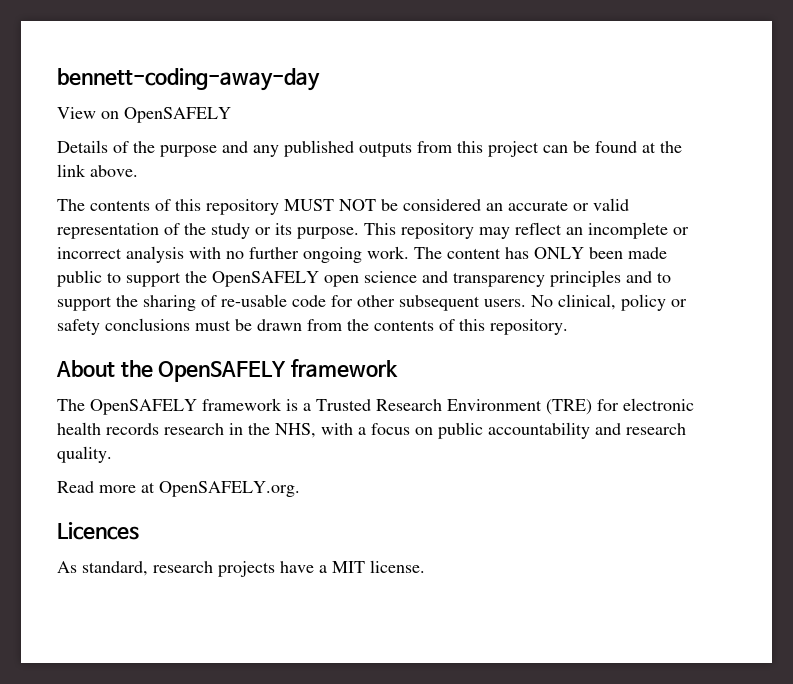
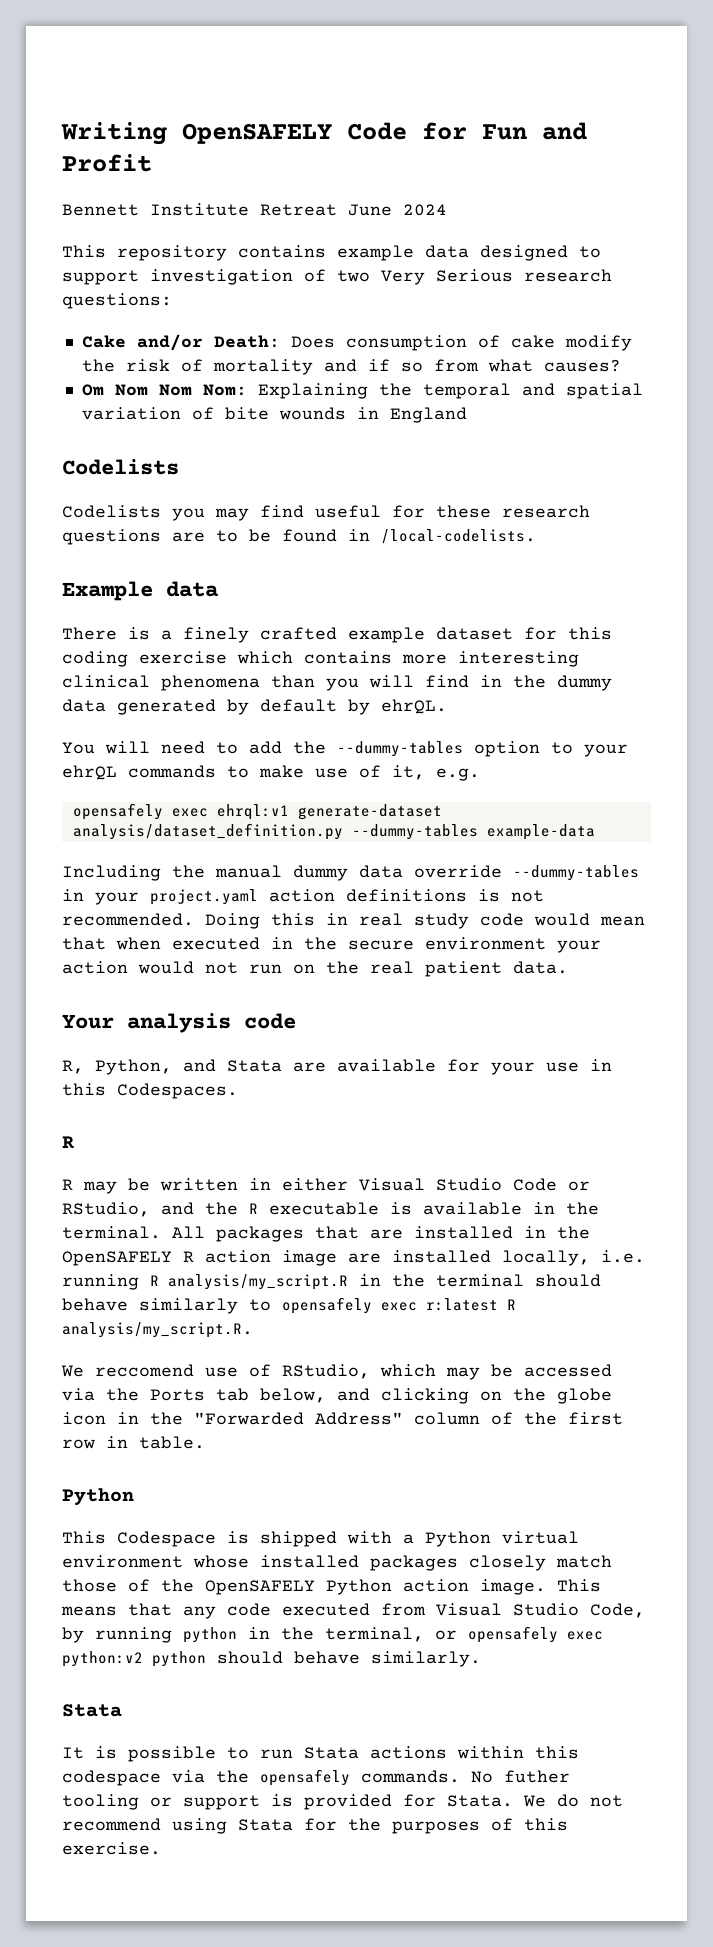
[57,68,320,91] [57,107,231,123] [57,140,682,157] [57,164,138,177] [57,198,629,215] [57,222,689,239] [57,246,667,263] [57,270,671,287] [57,294,687,311] [57,318,568,335] [56,359,398,382] [57,398,694,415] [57,422,686,439] [57,446,112,463] [57,481,300,497] [57,522,139,540] [57,560,425,577] bennett-coding-away-day // View on OpenSAFELY // Details of the purpose and any published outputs from this project can be found at the link above. // The contents of this repository MUST NOT be considered an accurate or valid representation of the study or its purpose. This repository may reflect an incomplete or incorrect analysis with no further ongoing work. The content has ONLY been made public to support the OpenSAFELY open science and transparency principles and to support the sharing of re-usable code for other subsequent users. No clinical, policy or safety conclusions must be drawn from the contents of this repository. // About the OpenSAFELY framework // The OpenSAFELY framework is a Trusted Research Environment (TRE) for electronic health records research in the NHS, with a focus on public accountability and research quality. // Read more at OpenSAFELY.org. // Licences // As standard, research projects have a MIT license. -> [61,122,587,145] [62,154,152,172] [62,203,447,216] [62,245,601,261] [62,269,612,285] [62,293,172,309] [81,334,632,351] [81,359,621,375] [81,383,643,399] [81,407,467,423] [62,459,179,475] [62,505,590,521] [62,529,536,545] [62,581,218,601] [62,627,612,643] [62,651,579,667] [62,675,612,691] [62,699,447,715] [62,741,628,757] [62,765,480,781] [72,803,442,820] [72,823,595,840] [62,865,639,881] [62,889,544,905] [62,913,645,929] [62,937,601,953] [62,961,568,977] [62,1013,296,1033] [62,1059,612,1075] [62,1083,238,1099] [62,1136,74,1148] [62,1178,590,1194] [62,1202,599,1217] [62,1226,590,1242] [62,1250,645,1266] [62,1274,601,1290] [62,1297,516,1314] [62,1322,253,1338] [61,1364,612,1380] [62,1388,612,1404] [62,1412,623,1425] [62,1436,205,1449] [62,1488,134,1506] [62,1531,579,1547] [62,1555,612,1571] [62,1579,601,1595] [61,1603,645,1619] [62,1626,603,1643] [62,1651,481,1667] [62,1704,122,1717] [62,1746,579,1762] [62,1769,570,1786] [62,1794,623,1810] [62,1818,568,1834] [62,1842,161,1855] Writing OpenSAFELY Code for Fun and Profit // Bennett Institute Retreat June 2024 // This repository contains example data designed to support investigation of two Very Serious research questions: // Cake and/or Death: Does consumption of cake modify the risk of mortality and if so from what causes? // Om Nom Nom Nom: Explaining the temporal and spatial variation of bite wounds in England // Codelists // Codelists you may find useful for these research questions are to be found in /local-codelists. // Example data // There is a finely crafted example dataset for this coding exercise which contains more interesting clinical phenomena than you will find in the dummy data generated by default by ehrQL. // You will need to add the --dummy-tables option to your ehrQL commands to make use of it, e.g. // opensafely exec ehrql:v1 generate-dataset analysis/dataset_definition.py --dummy-tables example-data // Including the manual dummy data override --dummy-tables in your project.yaml action definitions is not recommended. Doing this in real study code would mean that when executed in the secure environment your action would not run on the real patient data. // Your analysis code // R, Python, and Stata are available for your use in this Codespaces. // R // R may be written in either Visual Studio Code or RStudio, and the R executable is available in the terminal. All packages that are installed in the OpenSAFELY R action image are installed locally, i.e. running R analysis/my_script.R in the terminal should behave similarly to opensafely exec r:latest R analysis/my_script.R. // We reccomend use of RStudio, which may be accessed via the Ports tab below, and clicking on the globe icon in the "Forwarded Address" column of the first row in table. // Python // This Codespace is shipped with a Python virtual environment whose installed packages closely match those of the OpenSAFELY Python action image. This means that any code executed from Visual Studio Code, by running python in the terminal, or opensafely exec python:v2 python should behave similarly. // Stata // It is possible to run Stata actions within this codespace via the opensafely commands. No futher tooling or support is provided for Stata. We do not recommend using Stata for the purposes of this exercise.

